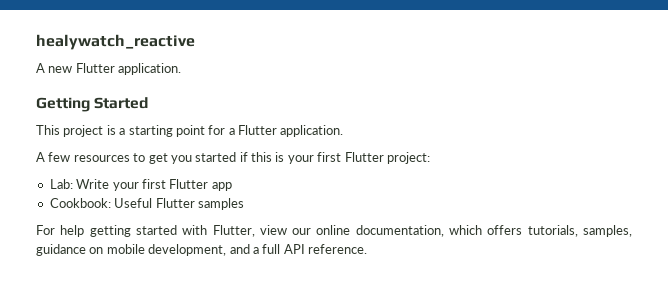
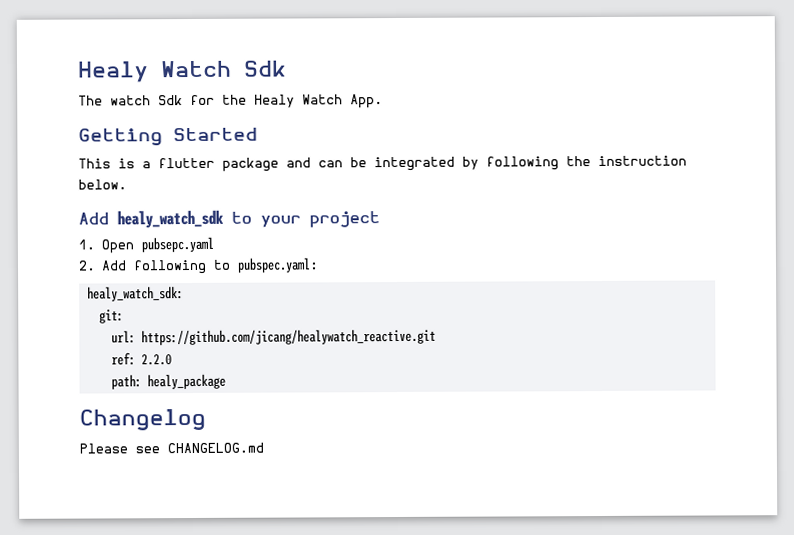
[36,34,195,50] [36,63,182,75] healywatch_reactive // A new Flutter application. -> [77,60,287,83] [78,94,383,109] Healy Watch Sdk // The watch Sdk for the Healy Watch App.
[63,125,104,137] project -> (111, 163) none
[128,125,344,137] [36,152,430,164] [49,179,232,191] [49,198,244,210] [36,225,633,237] [36,244,367,256] starting point for a Flutter application. // A few resources to get you started if this is your first Flutter project: // Lab: Write your first Flutter app // Cookbook: Useful Flutter samples // For help getting started with Flutter, view our online documentation, which offers tutorials, samples, guidance on mobile development, and a full API reference. -> [158,155,687,172] [78,179,127,190] [78,209,380,229] [78,236,214,254] [78,257,319,275] [86,286,184,302] [98,309,124,324] [110,328,436,346] [110,352,172,366] [110,373,226,390] [79,408,206,431] [79,442,264,454] flutter package and can be integrated by following the instruction below. // Add healy_watch_sdk to your project // 1. Open pubsepc.yaml // 2. Add following to pubspec.yaml: // healy_watch_sdk: // git: // url: https://github.com/jicang/healywatch_reactive.git // ref: 2.2.0 // path: healy_package // Changelog // Please see CHANGELOG.md

